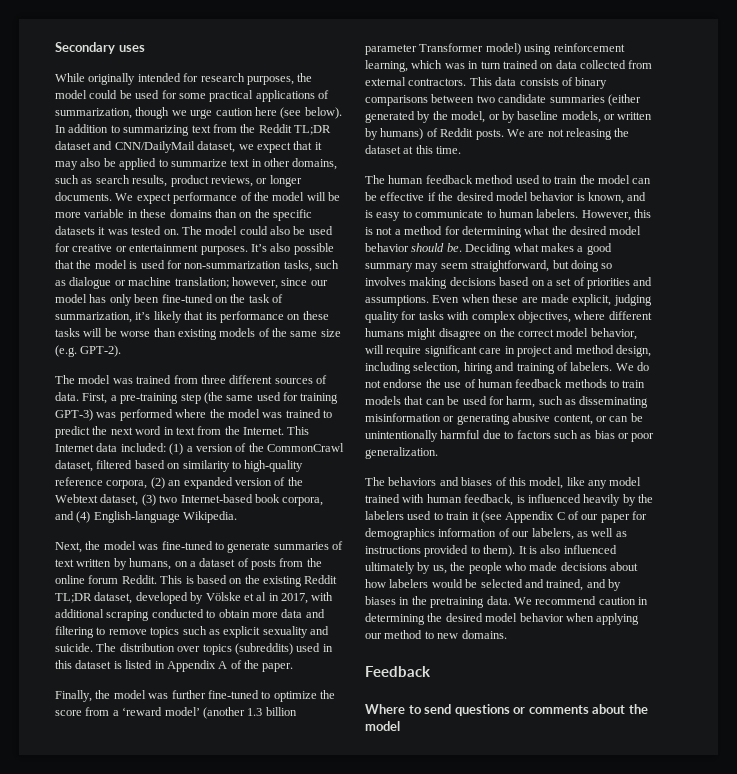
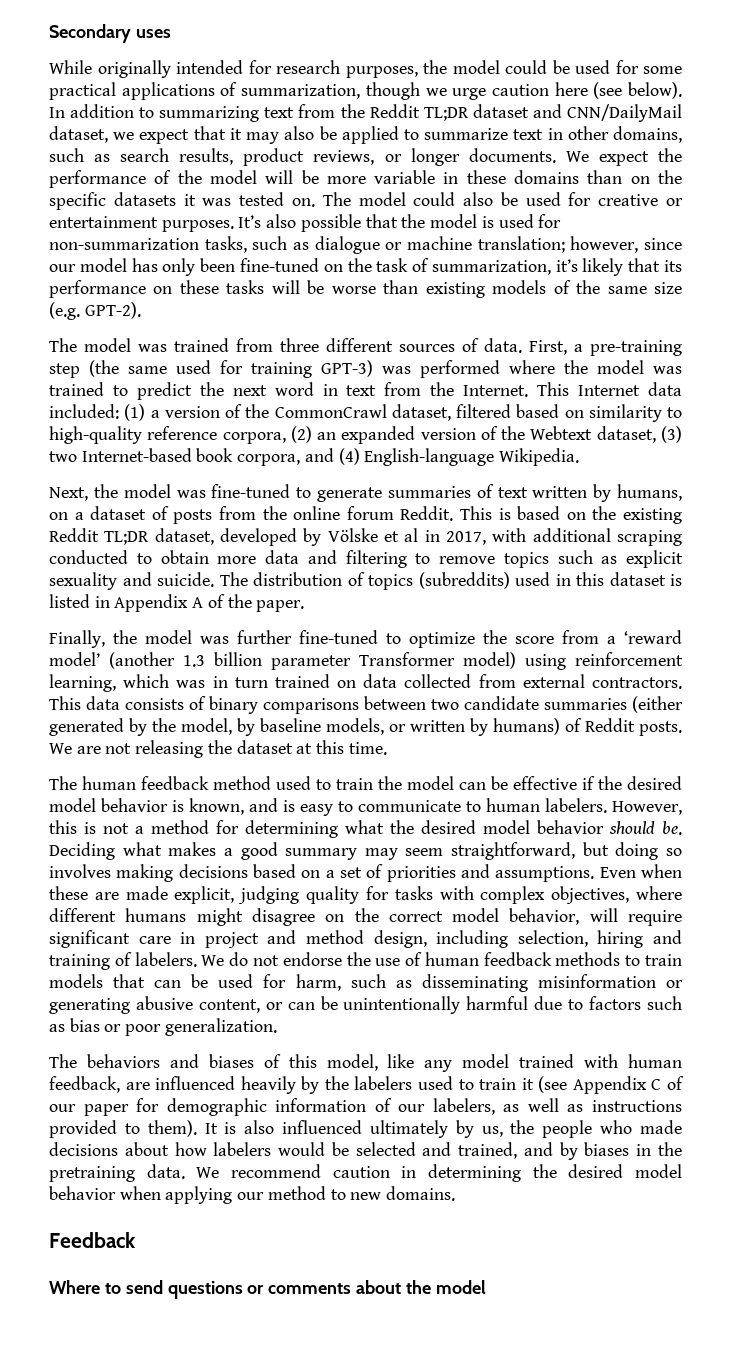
(171, 198) none -> [658,148,682,162] the
[177,646,201,652] over -> [347,572,365,586] of
[488,114,500,120] or -> (232, 726) none
[516,495,525,503] is -> [125,1082,150,1090] are
[365,528,435,540] demographics -> [166,1098,267,1116] demographic

